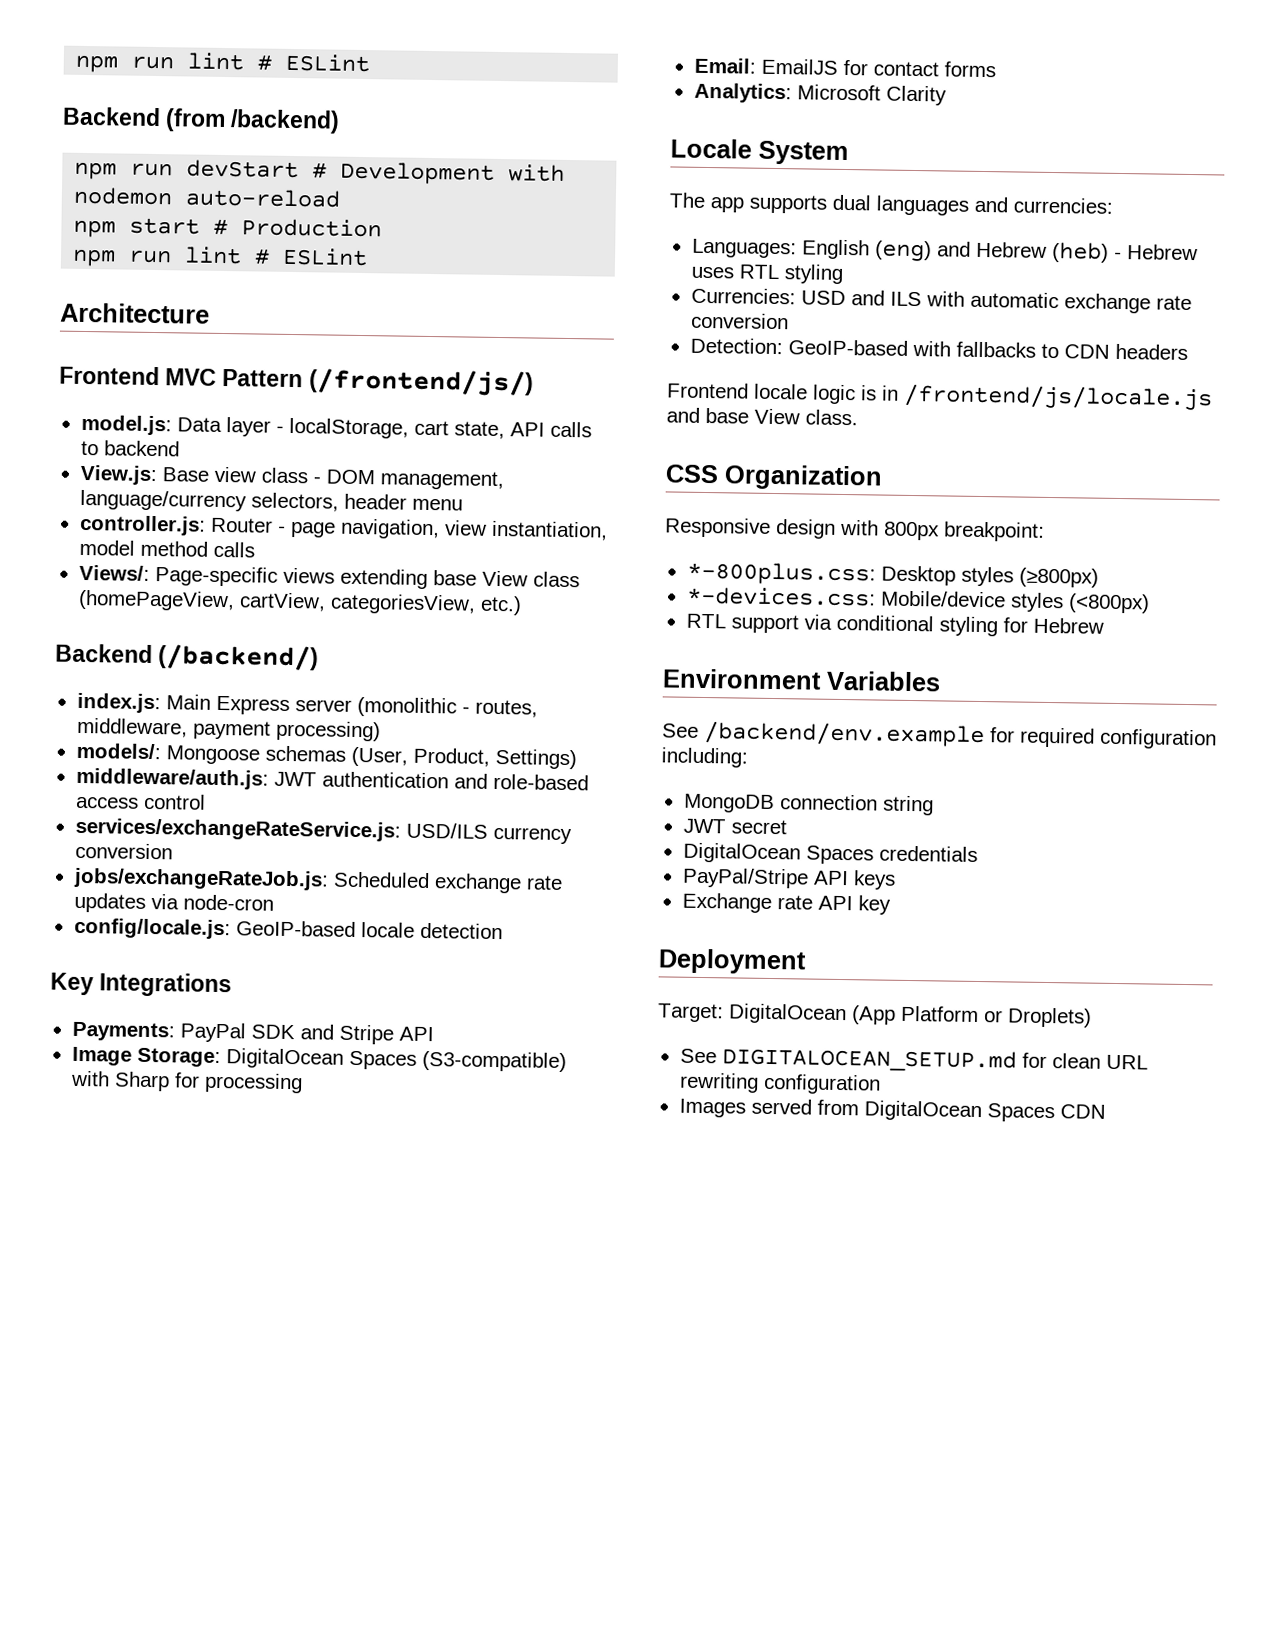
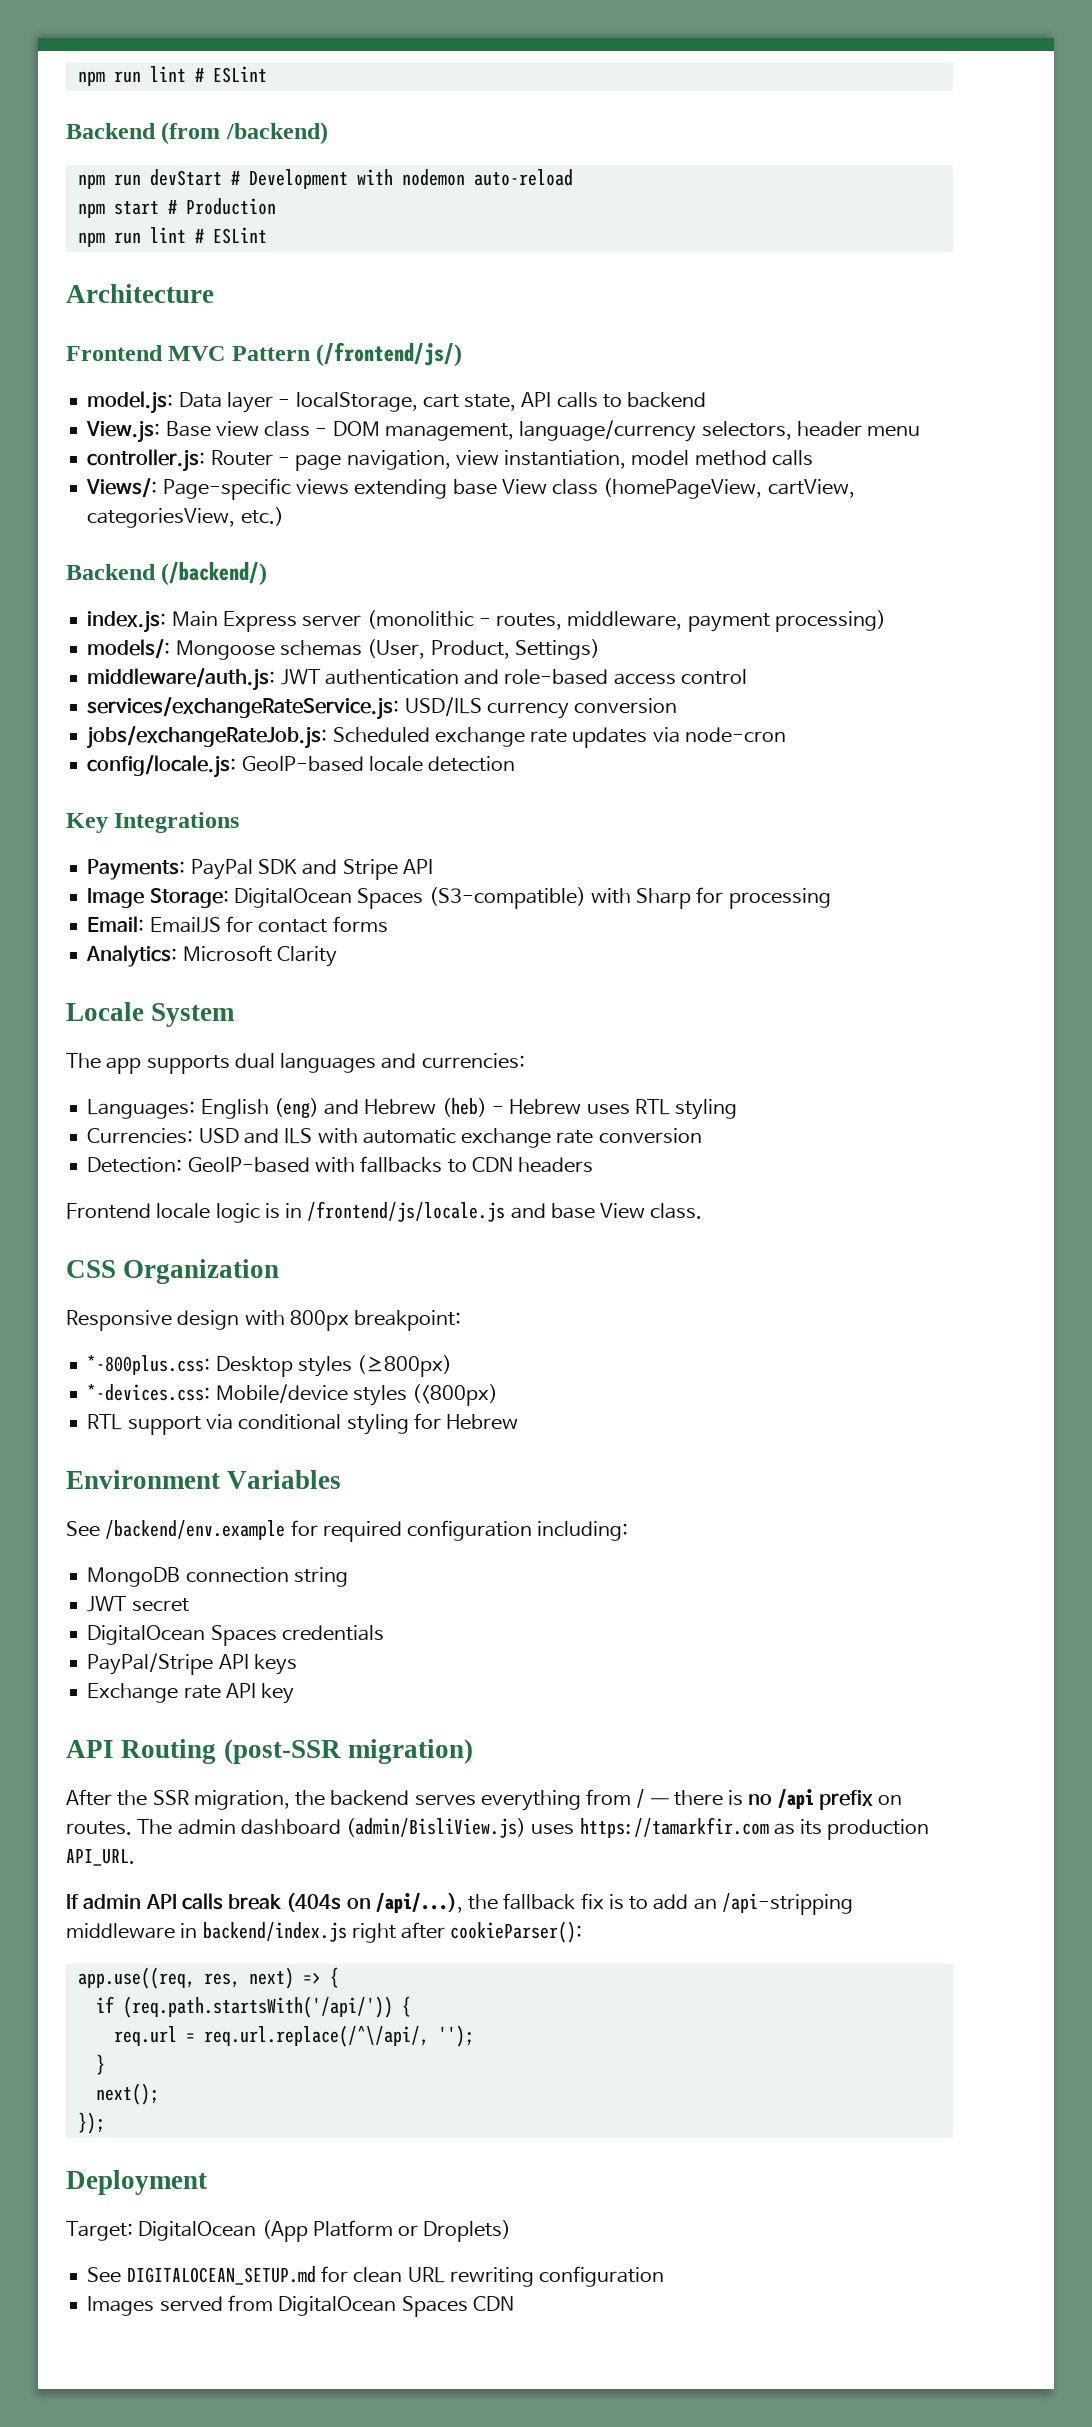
(891, 905) none -> [66,1739,473,1764] [66,1789,903,1811] [66,1817,930,1840] [66,1849,135,1866] [66,1893,853,1915] [66,1921,583,1943] [77,1967,339,1989] [95,1996,411,2018] [113,2025,474,2047] [95,2054,105,2075] [95,2083,159,2105] [77,2112,105,2134] // API Routing (post-SSR migration) // After the SSR migration, the backend serves everything from / — there is no /api prefix on routes. The admin dashboard (admin/BisliView.js) uses https://tamarkfir.com as its production API_URL. // If admin API calls break (404s on /api/...), the fallback fix is to add an /api-stripping middleware in backend/index.js right after cookieParser(): // app.use((req, res, next) => { // if (req.path.startsWith('/api/')) { // req.url = req.url.replace(/^\/api/, ''); // } // next(); // });

